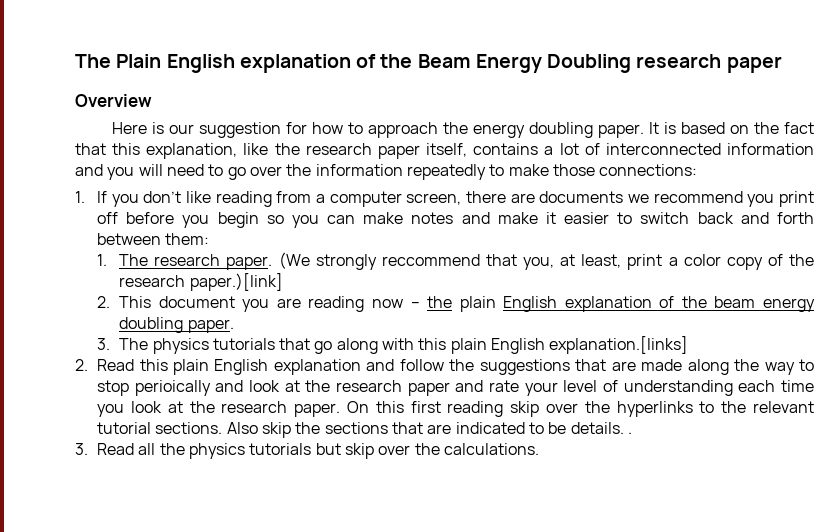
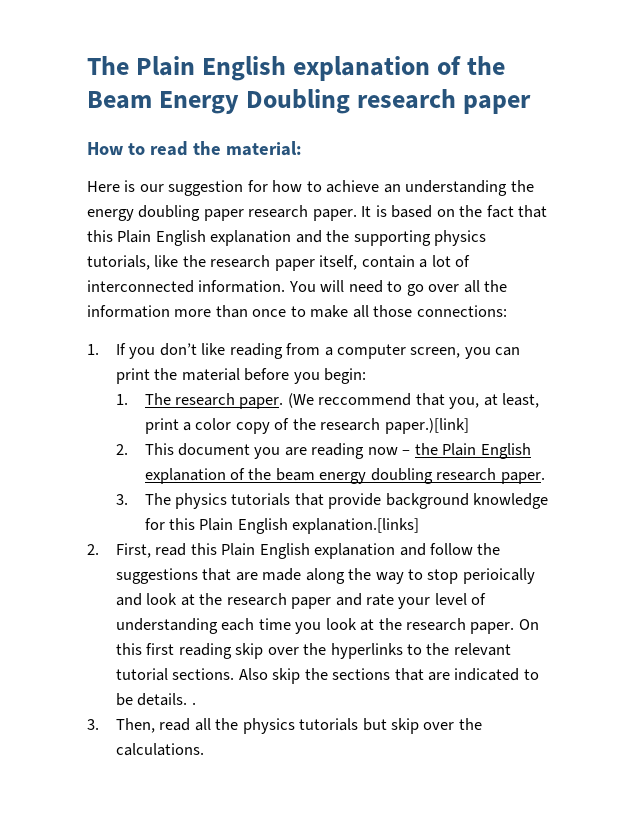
[75,94,152,107] Overview -> [87,141,302,156] How to read the material:
[367,122,438,138] approach -> [326,180,508,196] achieve an understanding
(593, 130) none -> [203,205,309,221] paper research
[146,143,238,159] explanation, -> [117,230,487,246] [87,255,150,270] Plain English explanation and the supporting physics tutorials,
[473,143,539,155] contains -> [361,255,415,268] contain
[727,143,814,155] [75,164,135,180] information and you -> [198,280,316,293] information. You
(282, 171) none -> [463,280,480,293] all
[406,164,486,180] repeatedly -> [174,305,287,318] more than once
(549, 170) none -> [352,305,369,318] all
[466,191,815,207] [97,212,815,228] [97,233,210,245] there are documents we recommend you print off before you begin so you can make notes and make it easier to switch back and forth between them: -> [464,347,521,359] [115,368,367,384] you can print the material before you begin:
[315,254,377,270] strongly -> (314, 400) none
[459,296,496,312] plain -> [442,443,477,456] Plain
(184, 325) none -> [436,468,497,481] research
[314,338,487,354] go along with this plain -> [328,493,549,509] [144,518,234,531] provide background knowledge for this Plain
[97,359,210,375] Read this plain -> [115,543,256,558] First, read this Plain
[97,443,135,455] Read -> [115,718,191,733] Then, read

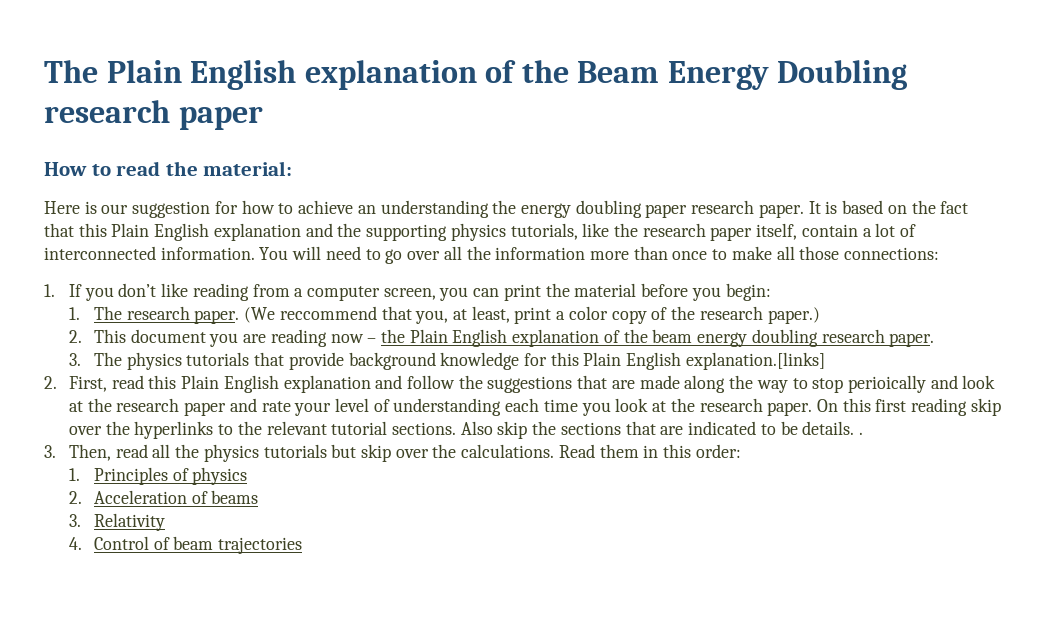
[384,418,469,434] paper.)[link] -> [767,307,820,324] paper.)
(204, 749) none -> [558,444,741,458] [68,467,248,485] [68,490,259,504] [68,513,165,531] [68,536,303,554] Read them in this order: // 1. Principles of physics // 2. Acceleration of beams // 3. Relativity // 4. Control of beam trajectories

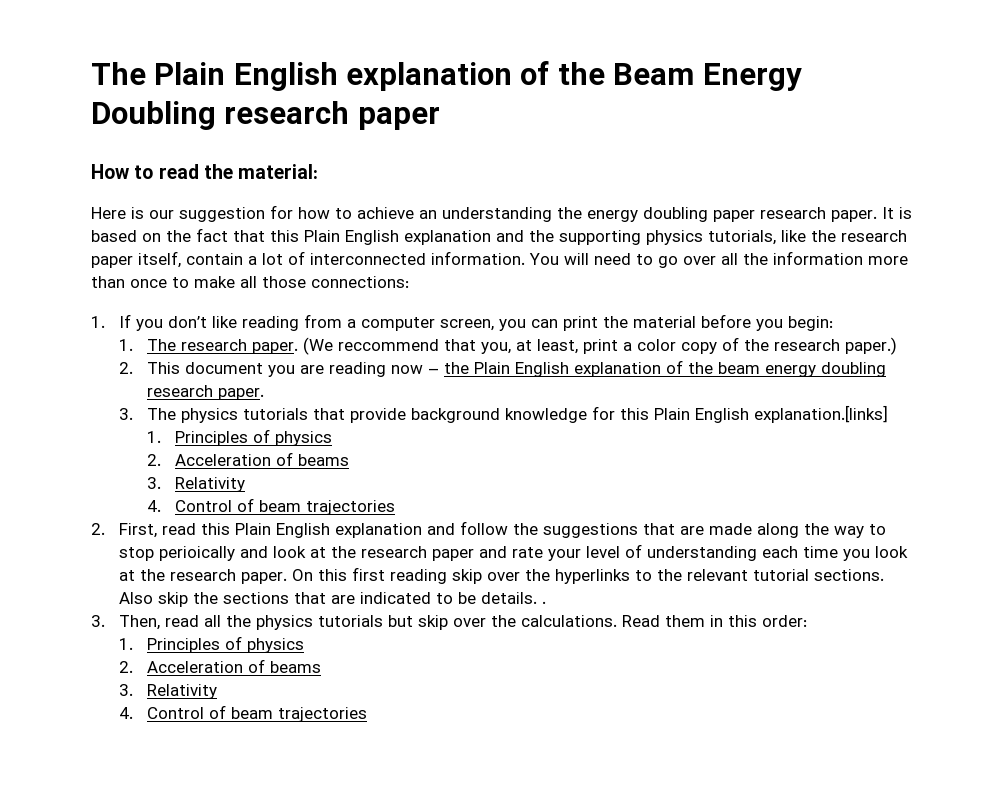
(825, 361) none -> [147,429,333,446] [147,452,350,466] [147,477,246,492] [147,498,396,515] // 1. Principles of physics // 2. Acceleration of beams // 3. Relativity // 4. Control of beam trajectories

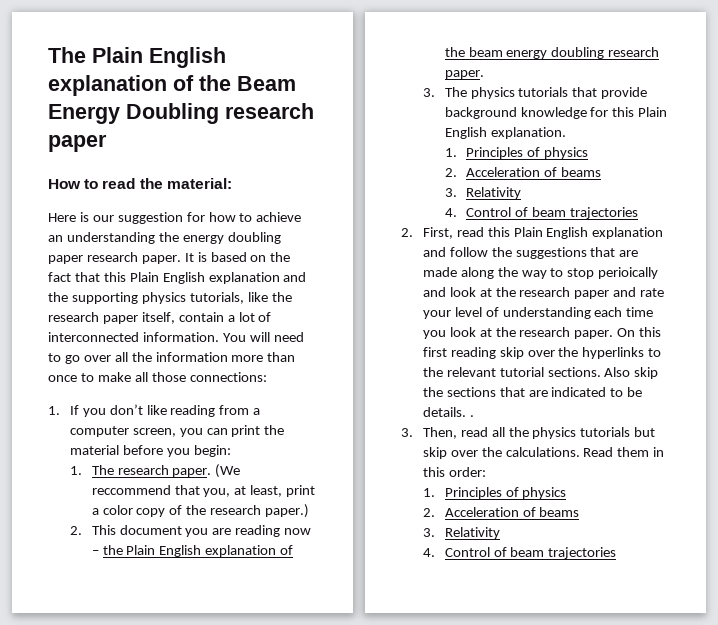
[754,405,889,423] explanation.[links] -> [490,127,566,139] explanation.

